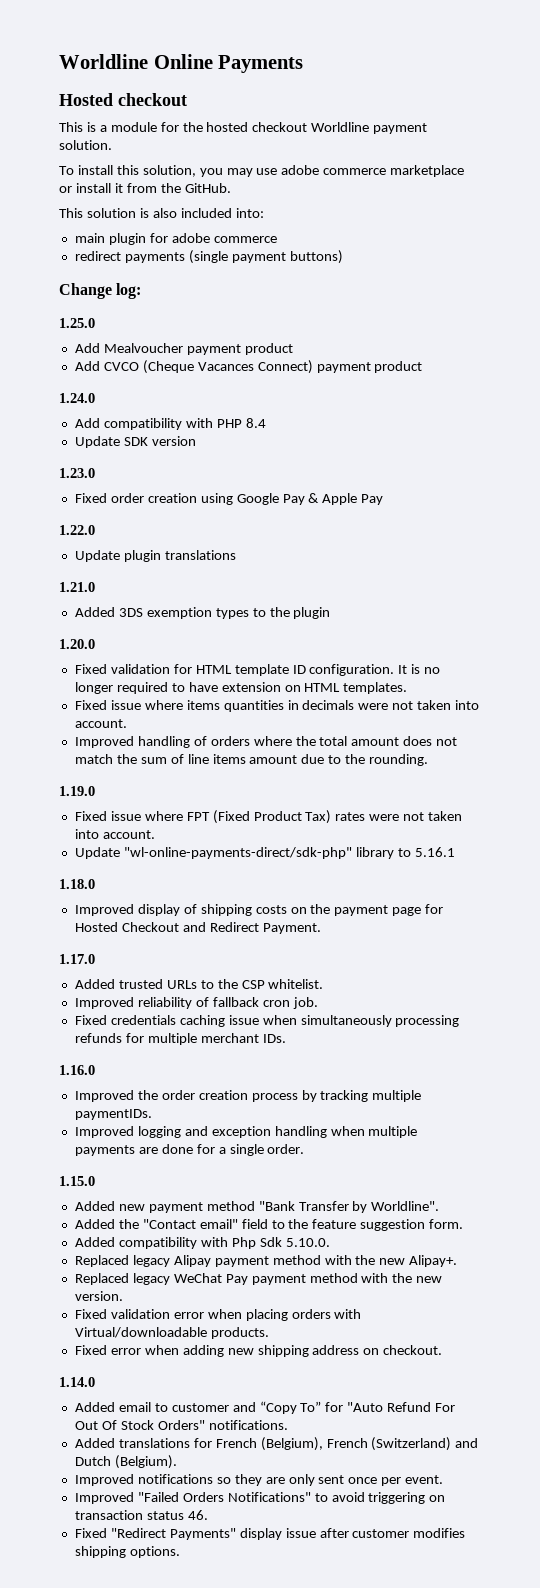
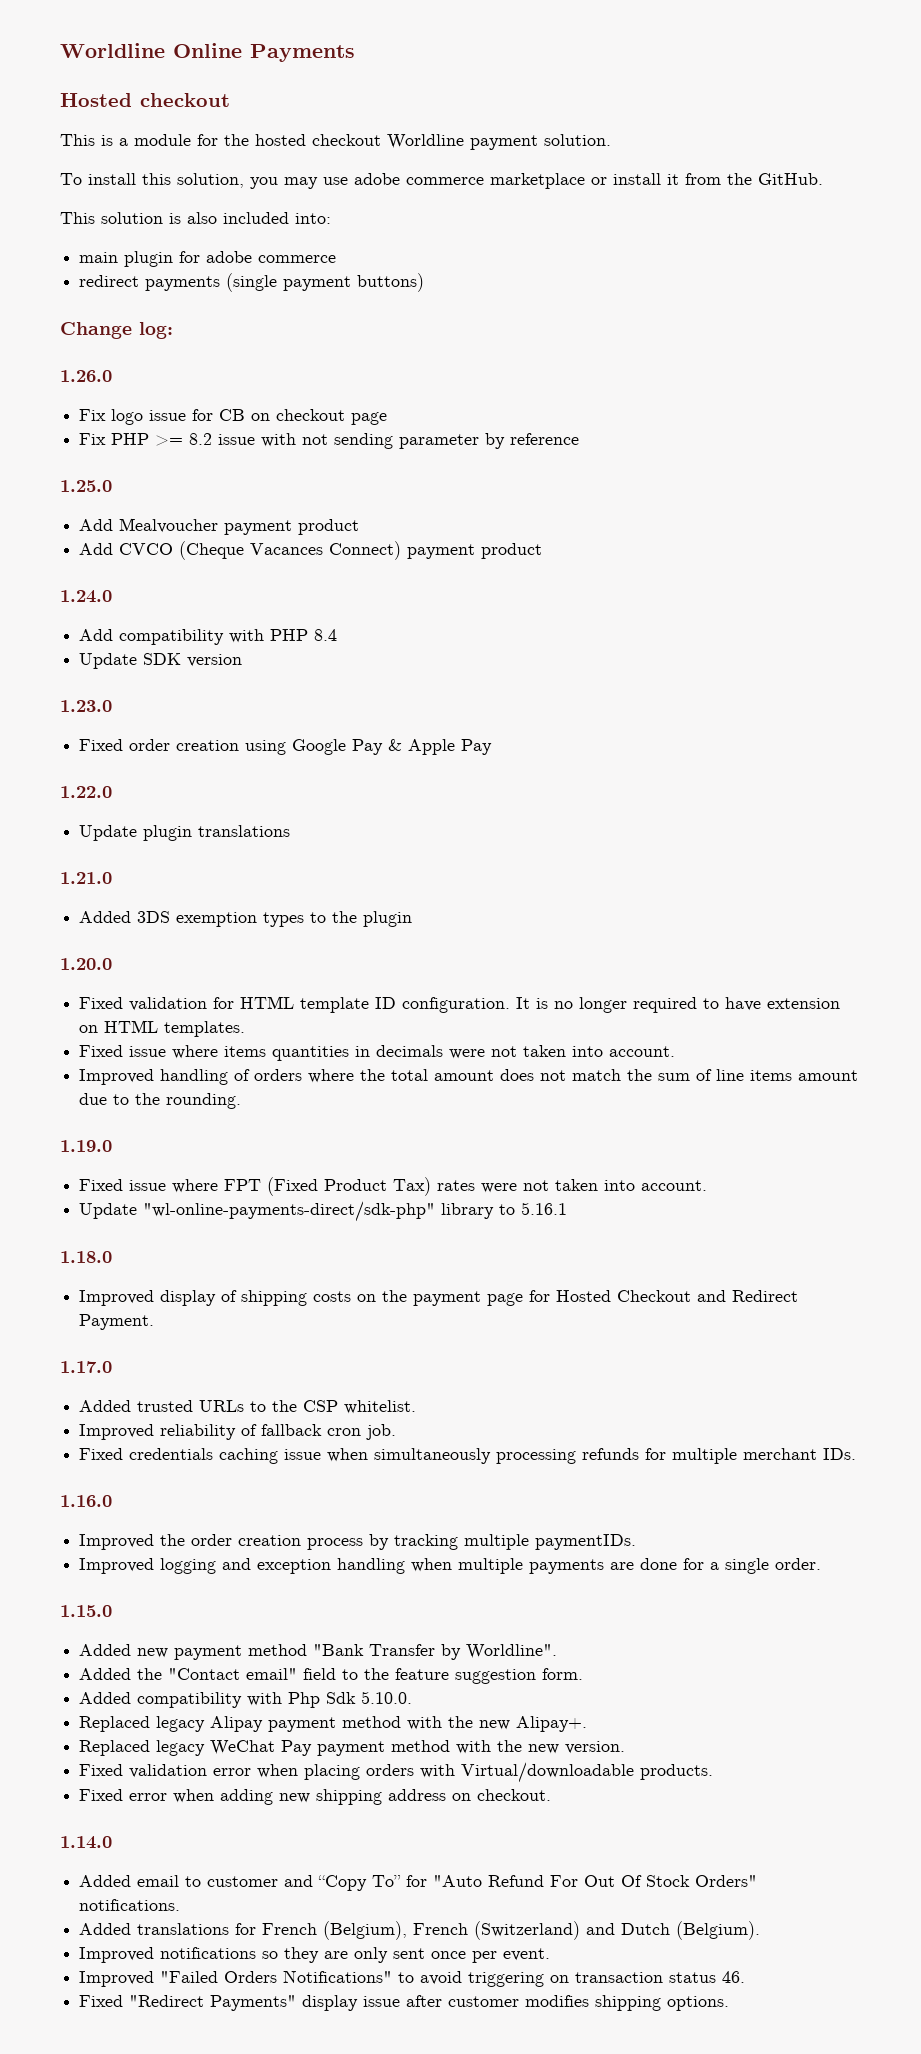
(142, 291) none -> [60,370,112,382] [79,409,388,425] [79,433,580,449] // 1.26.0 // Fix logo issue for CB on checkout page // Fix PHP >= 8.2 issue with not sending parameter by reference

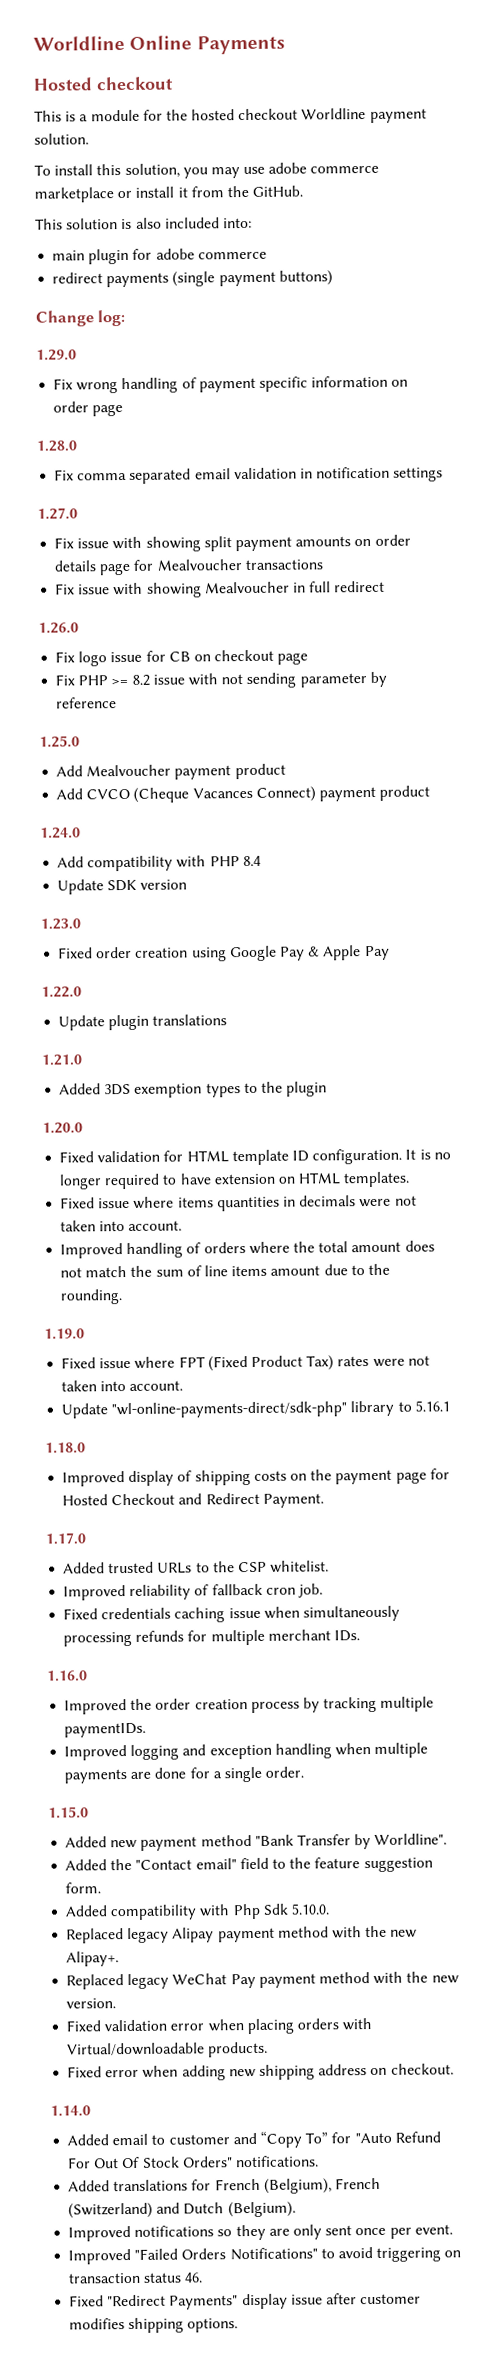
(173, 330) none -> [36,349,77,361] [53,375,409,394] [53,401,124,417] [36,440,77,452] [54,466,444,484] [37,507,78,520] [54,534,411,552] [54,559,323,576] [55,580,386,598] // 1.29.0 // Fix wrong handling of payment specific information on order page // 1.28.0 // Fix comma separated email validation in notification settings // 1.27.0 // Fix issue with showing split payment amounts on order details page for Mealvoucher transactions // Fix issue with showing Mealvoucher in full redirect

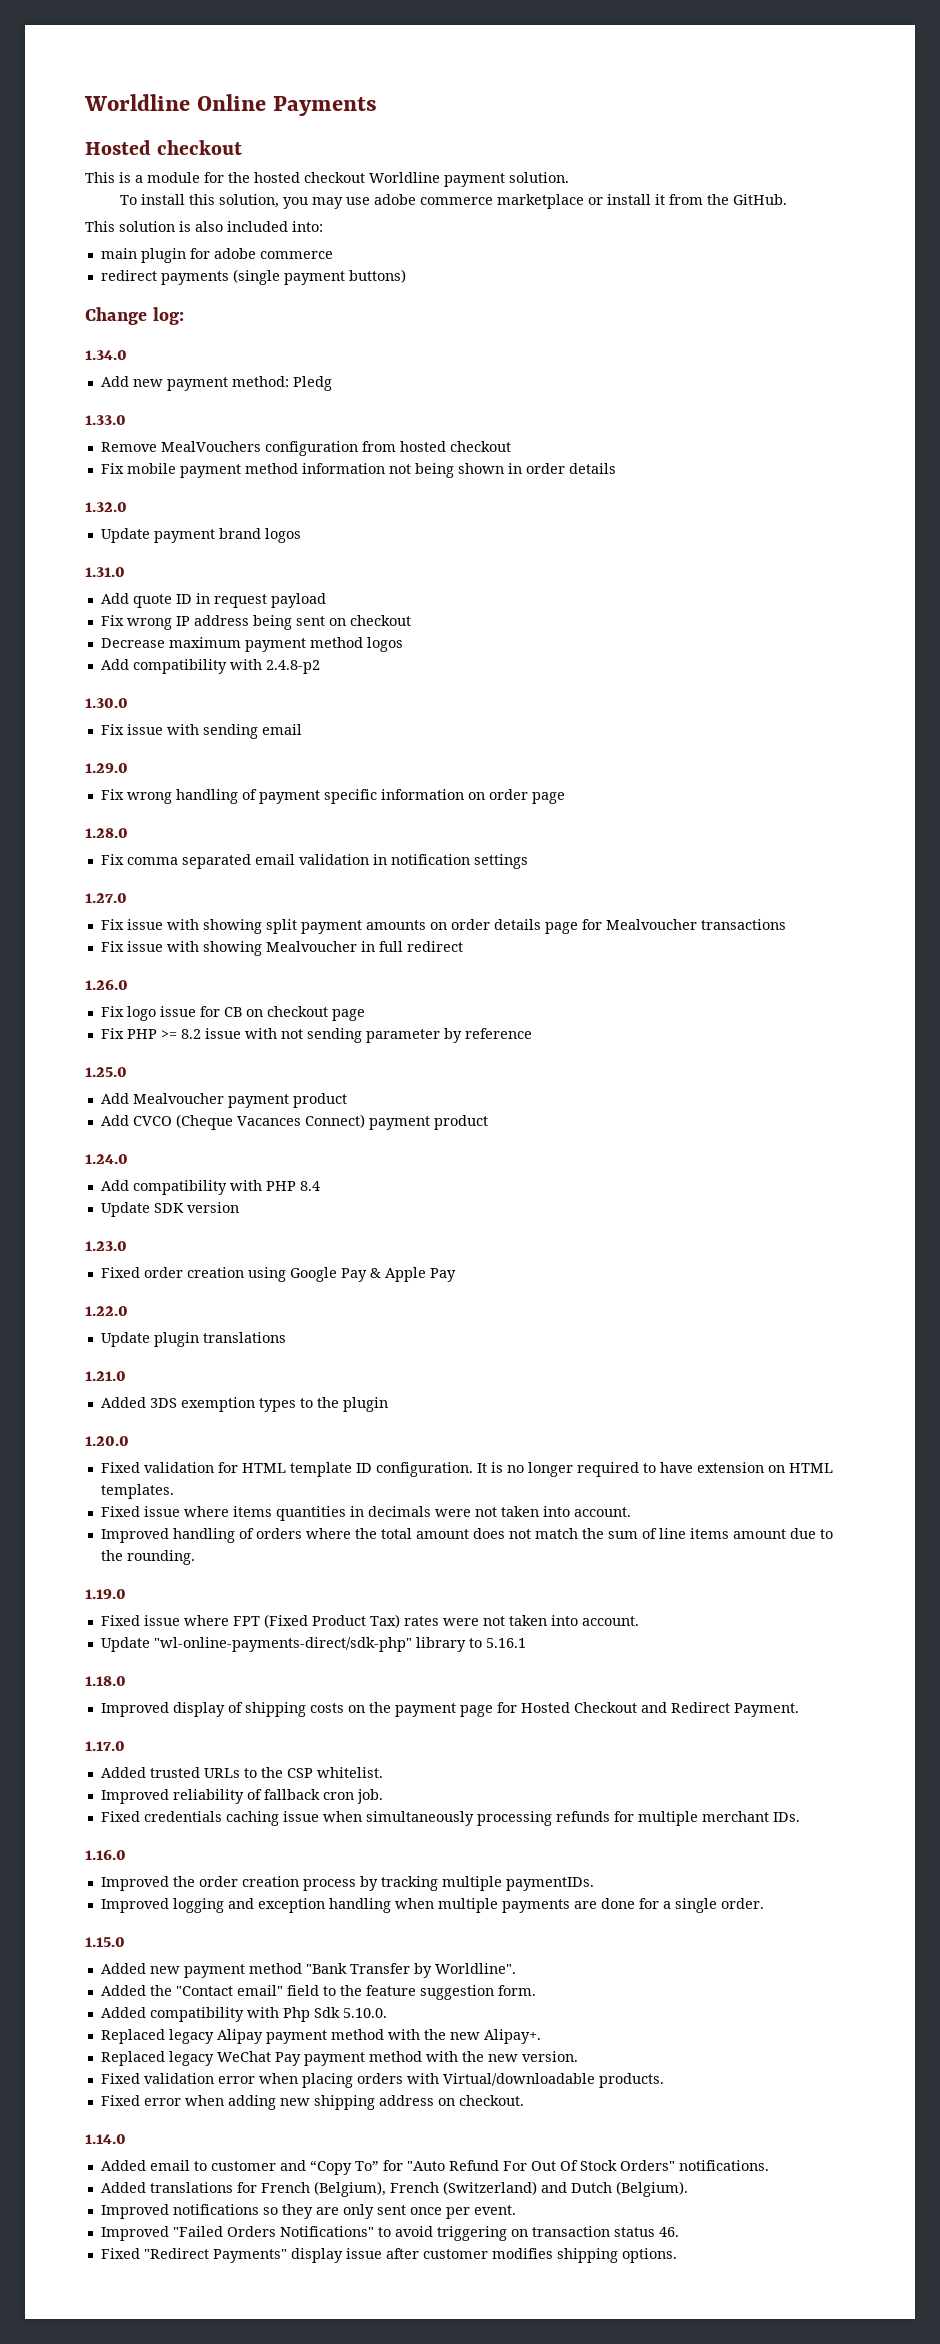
(126, 318) none -> [85,350,127,360] [100,376,332,391] [85,415,126,425] [100,441,511,456] [100,463,616,478] [85,502,127,512] [100,528,301,543] [85,567,125,577] [100,593,326,608] [100,615,411,630] [100,637,403,652] [100,659,320,674] [85,698,128,708] [100,724,302,739] // 1.34.0 // Add new payment method: Pledg // 1.33.0 // Remove MealVouchers configuration from hosted checkout // Fix mobile payment method information not being shown in order details // 1.32.0 // Update payment brand logos // 1.31.0 // Add quote ID in request payload // Fix wrong IP address being sent on checkout // Decrease maximum payment method logos // Add compatibility with 2.4.8-p2 // 1.30.0 // Fix issue with sending email

